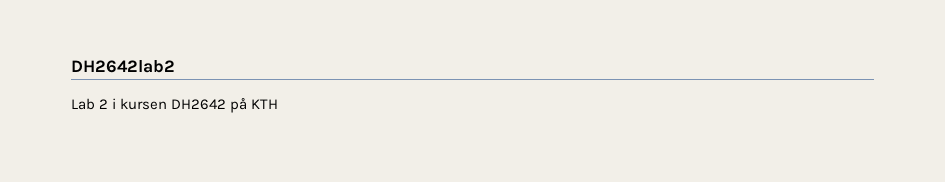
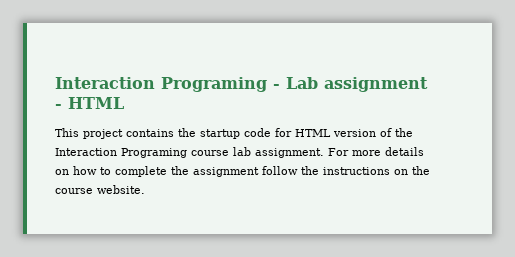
[71,60,175,73] [71,97,279,113] DH2642lab2 // Lab 2 i kursen DH2642 på KTH -> [55,77,428,92] [55,97,124,109] [55,128,413,139] [55,147,424,158] [55,166,430,177] [55,185,145,194] Interaction Programing - Lab assignment - HTML // This project contains the startup code for HTML version of the Interaction Programing course lab assignment. For more details on how to complete the assignment follow the instructions on the course website.

